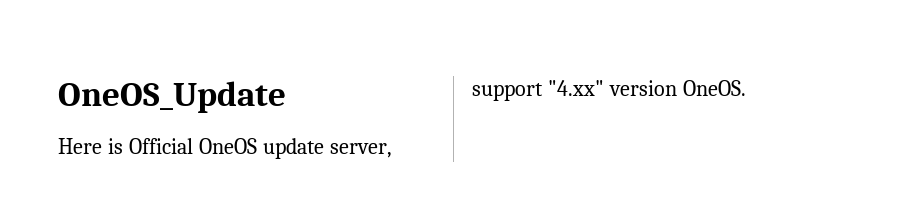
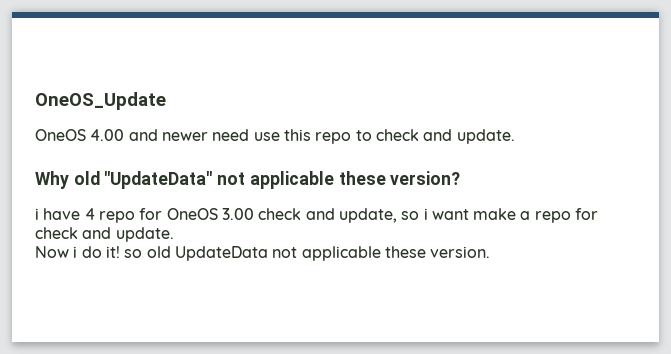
[58,138,392,159] [472,80,746,101] Here is Official OneOS update server, support "4.xx" version OneOS. -> [35,129,515,144] [35,171,461,189] [35,208,599,223] [35,227,174,242] [35,246,491,261] OneOS 4.00 and newer need use this repo to check and update. // Why old "UpdateData" not applicable these version? // i have 4 repo for OneOS 3.00 check and update, so i want make a repo for check and update. // Now i do it! so old UpdateData not applicable these version.

